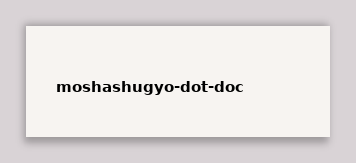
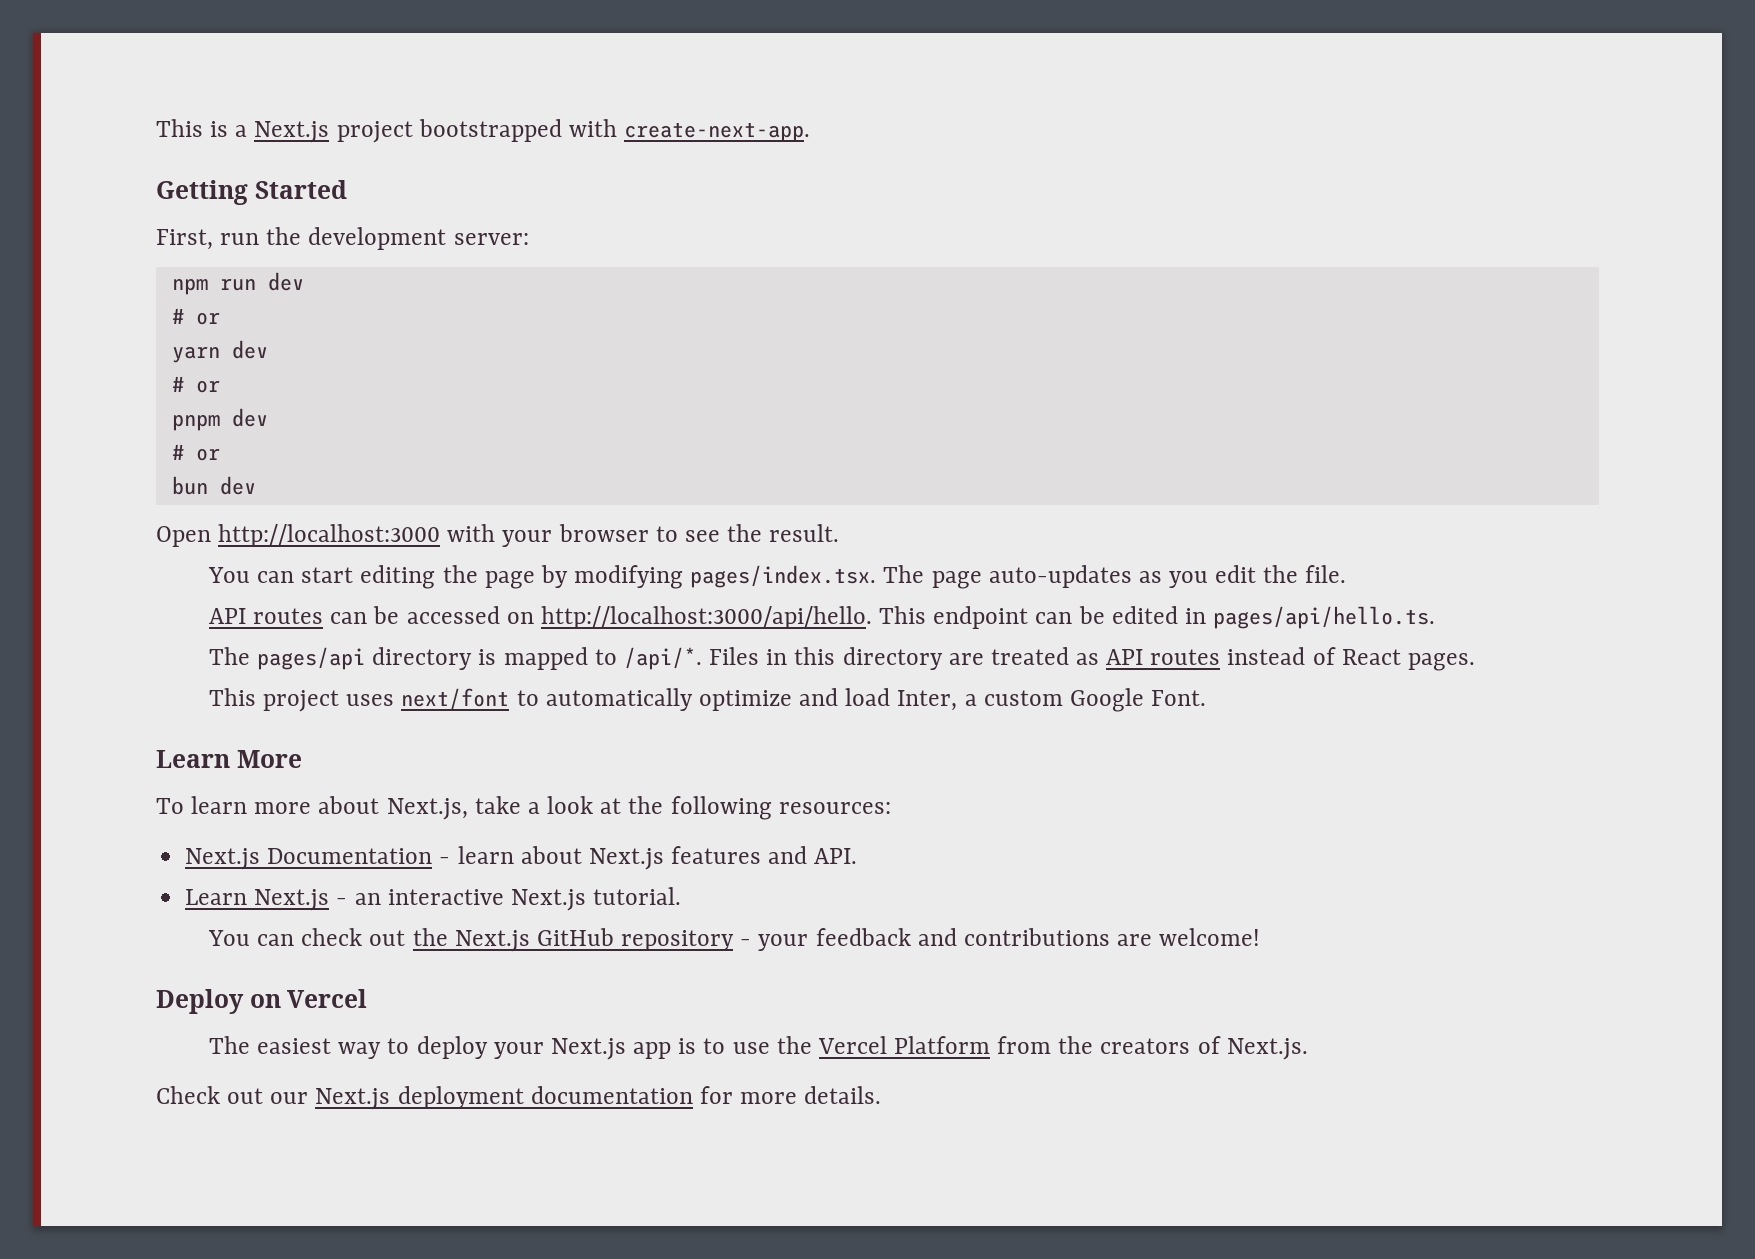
[56,81,244,95] moshashugyo-dot-doc -> [156,119,811,143] [156,180,347,205] [156,227,529,250] [171,272,304,295] [171,308,220,325] [171,340,268,363] [171,376,220,393] [171,408,268,431] [171,444,220,461] [171,476,256,495] [156,524,840,547] [207,565,1347,589] [208,606,1436,629] [208,647,1475,671] [208,688,1207,712] [156,750,302,768] [156,796,891,820] [185,846,858,870] [185,887,682,911] [207,928,1261,952] [156,989,368,1014] [208,1036,1308,1060] [156,1086,882,1110] This is a Next.js project bootstrapped with create-next-app. // Getting Started // First, run the development server: // npm run dev // # or // yarn dev // # or // pnpm dev // # or // bun dev // Open http://localhost:3000 with your browser to see the result. // You can start editing the page by modifying pages/index.tsx. The page auto-updates as you edit the file. // API routes can be accessed on http://localhost:3000/api/hello. This endpoint can be edited in pages/api/hello.ts. // The pages/api directory is mapped to /api/*. Files in this directory are treated as API routes instead of React pages. // This project uses next/font to automatically optimize and load Inter, a custom Google Font. // Learn More // To learn more about Next.js, take a look at the following resources: // Next.js Documentation - learn about Next.js features and API. // Learn Next.js - an interactive Next.js tutorial. // You can check out the Next.js GitHub repository - your feedback and contributions are welcome! // Deploy on Vercel // The easiest way to deploy your Next.js app is to use the Vercel Platform from the creators of Next.js. // Check out our Next.js deployment documentation for more details.

